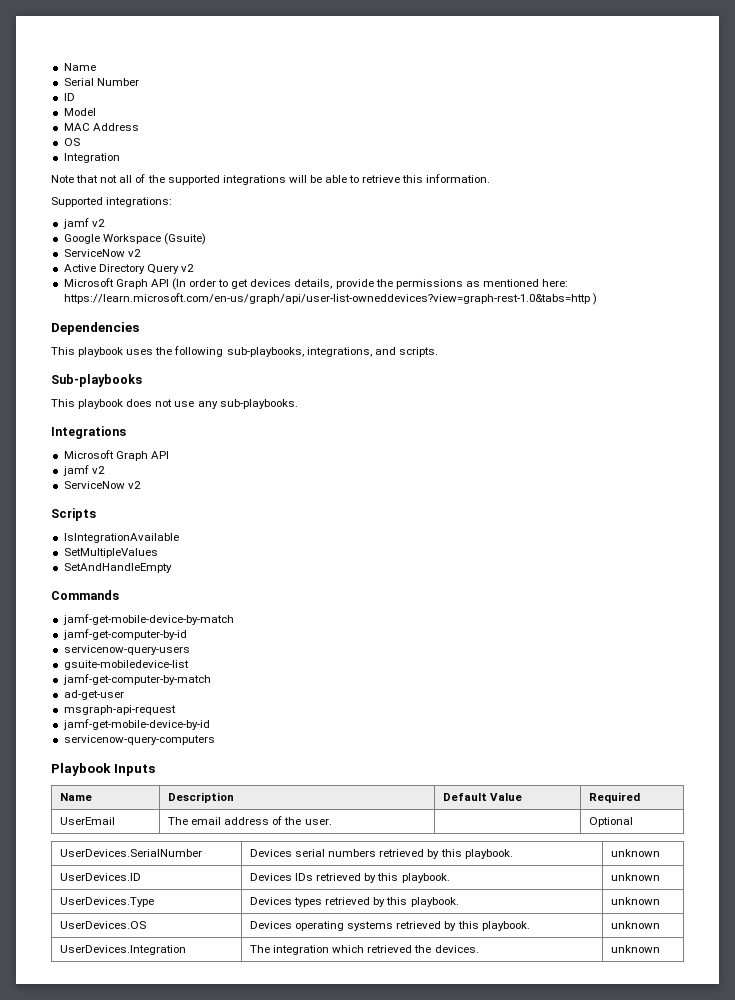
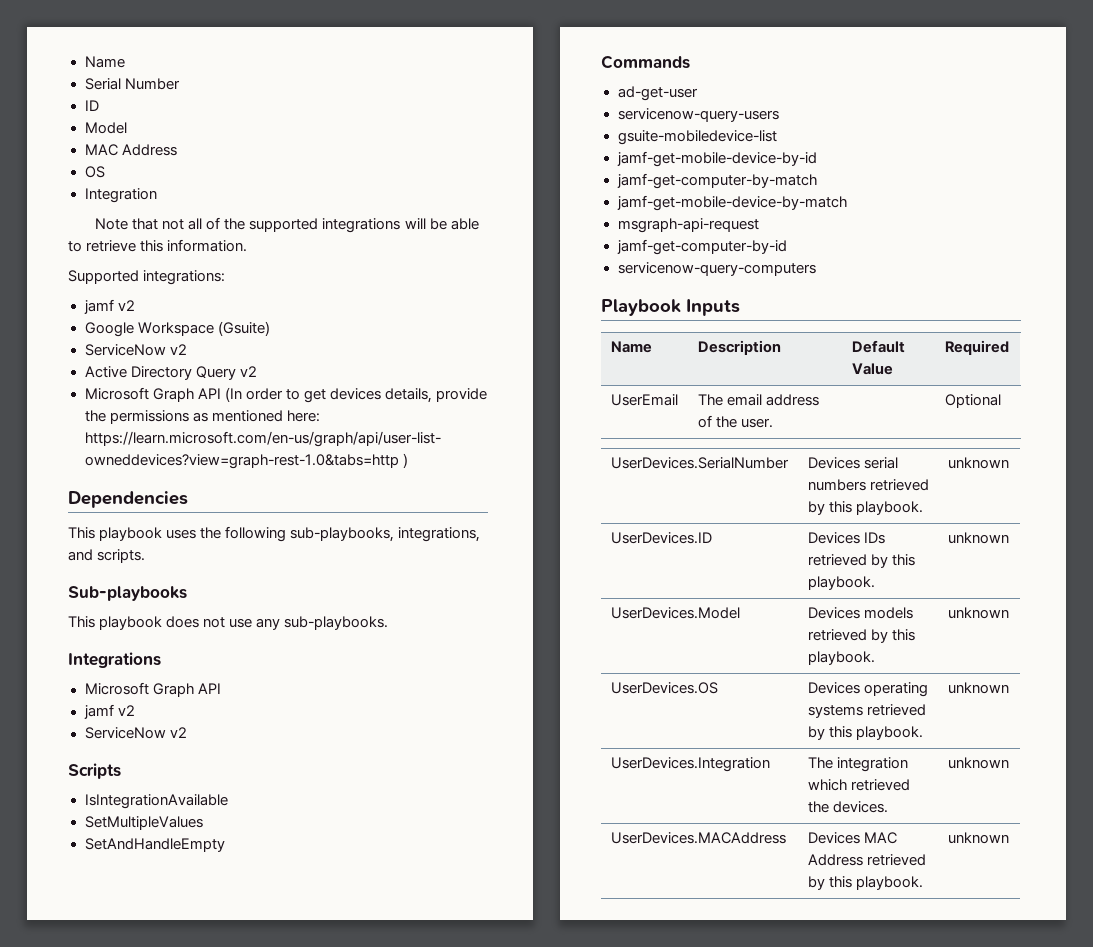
[62,614,234,625] [62,629,187,640] jamf-get-mobile-device-by-match // jamf-get-computer-by-id -> [617,86,698,101] ad-get-user
(189, 665) none -> [616,151,817,167] // jamf-get-mobile-device-by-id
[63,690,124,700] ad-get-user -> [616,195,847,211] jamf-get-mobile-device-by-match
[62,719,210,730] jamf-get-mobile-device-by-id -> [616,239,787,255] jamf-get-computer-by-id
[60,897,155,907] [250,897,323,907] UserDevices.Type | Devices types -> [610,607,740,619] [807,607,914,619] UserDevices.Model | Devices models
(661, 949) none -> [610,832,786,844] [807,832,898,844] [807,854,927,866] [807,876,924,890] [947,832,1009,844] // UserDevices.MACAddress | Devices MAC Address retrieved by this playbook. | unknown

